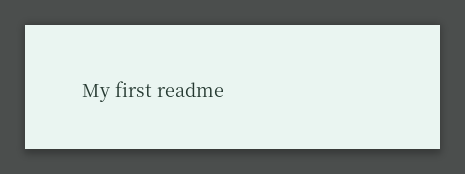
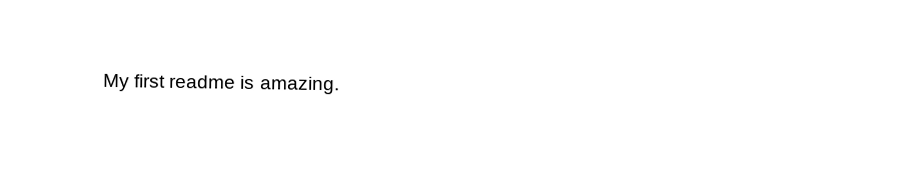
(224, 89) none -> [240,75,340,95] is amazing.

